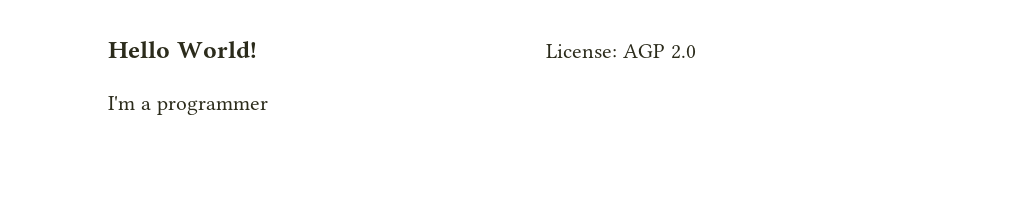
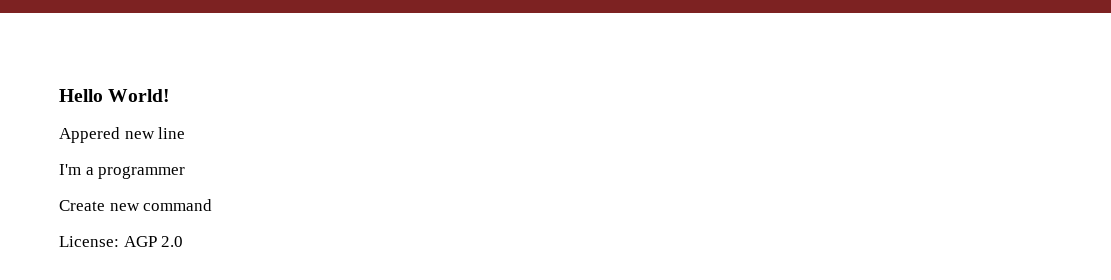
(257, 49) none -> [59,127,186,143] // Appered new line
(268, 107) none -> [59,199,213,211] // Create new command

